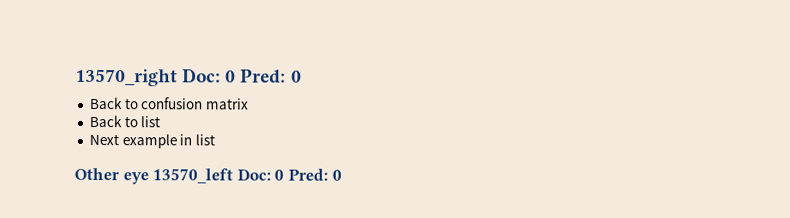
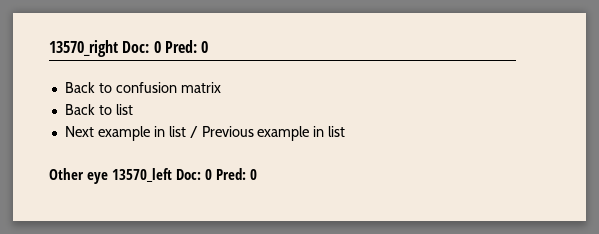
(215, 140) none -> [189,126,346,141] / Previous example in list

